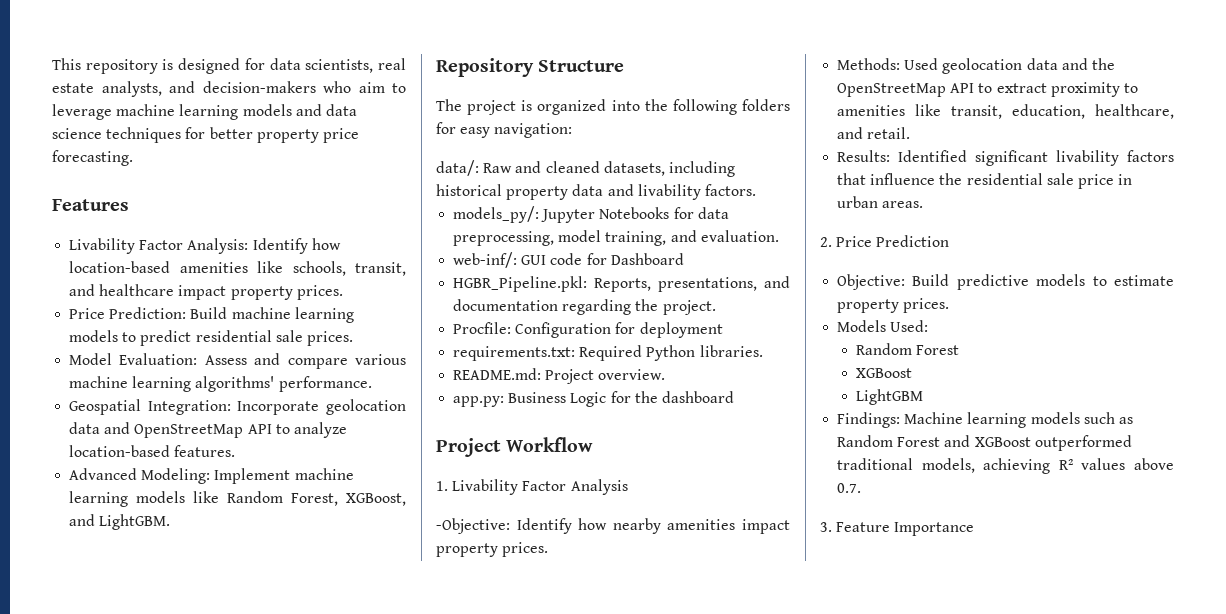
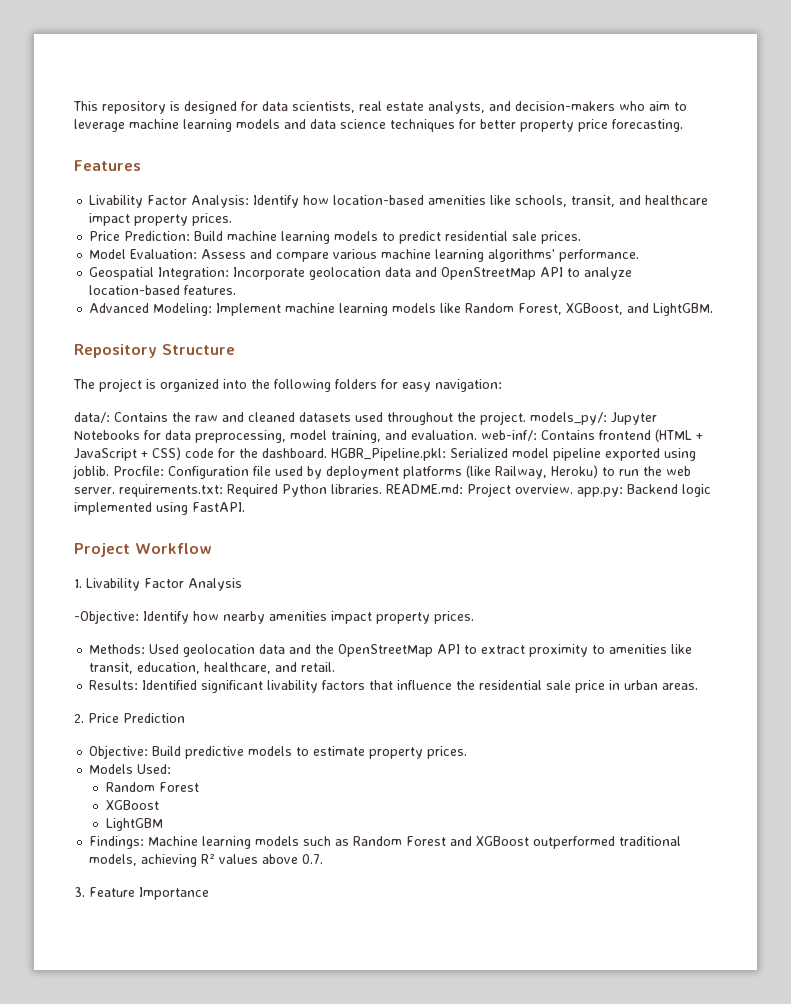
[483,161,735,177] [436,184,756,200] Raw and cleaned datasets, including historical property data and livability factors. // -> [114,411,526,425] Contains the raw and cleaned datasets used throughout the project.
[453,252,684,268] [453,276,790,292] [453,299,716,315] [453,322,723,338] // web-inf/: GUI code for Dashboard // HGBR_Pipeline.pkl: Reports, presentations, and documentation regarding the project. // Procfile: Configuration for deployment // -> [481,429,703,442] [74,447,696,461] [73,465,691,479] [74,487,115,494] web-inf/: Contains frontend (HTML + JavaScript + CSS) code for the dashboard. HGBR_Pipeline.pkl: Serialized model pipeline exported using joblib. Procfile: Configuration file used by deployment platforms (like Railway, Heroku) to run the web server.
(763, 351) // -> (382, 489) none
[453,391,734,407] // app.py: Business Logic for the dashboard -> [577,484,711,497] [74,502,245,515] app.py: Backend logic implemented using FastAPI.

